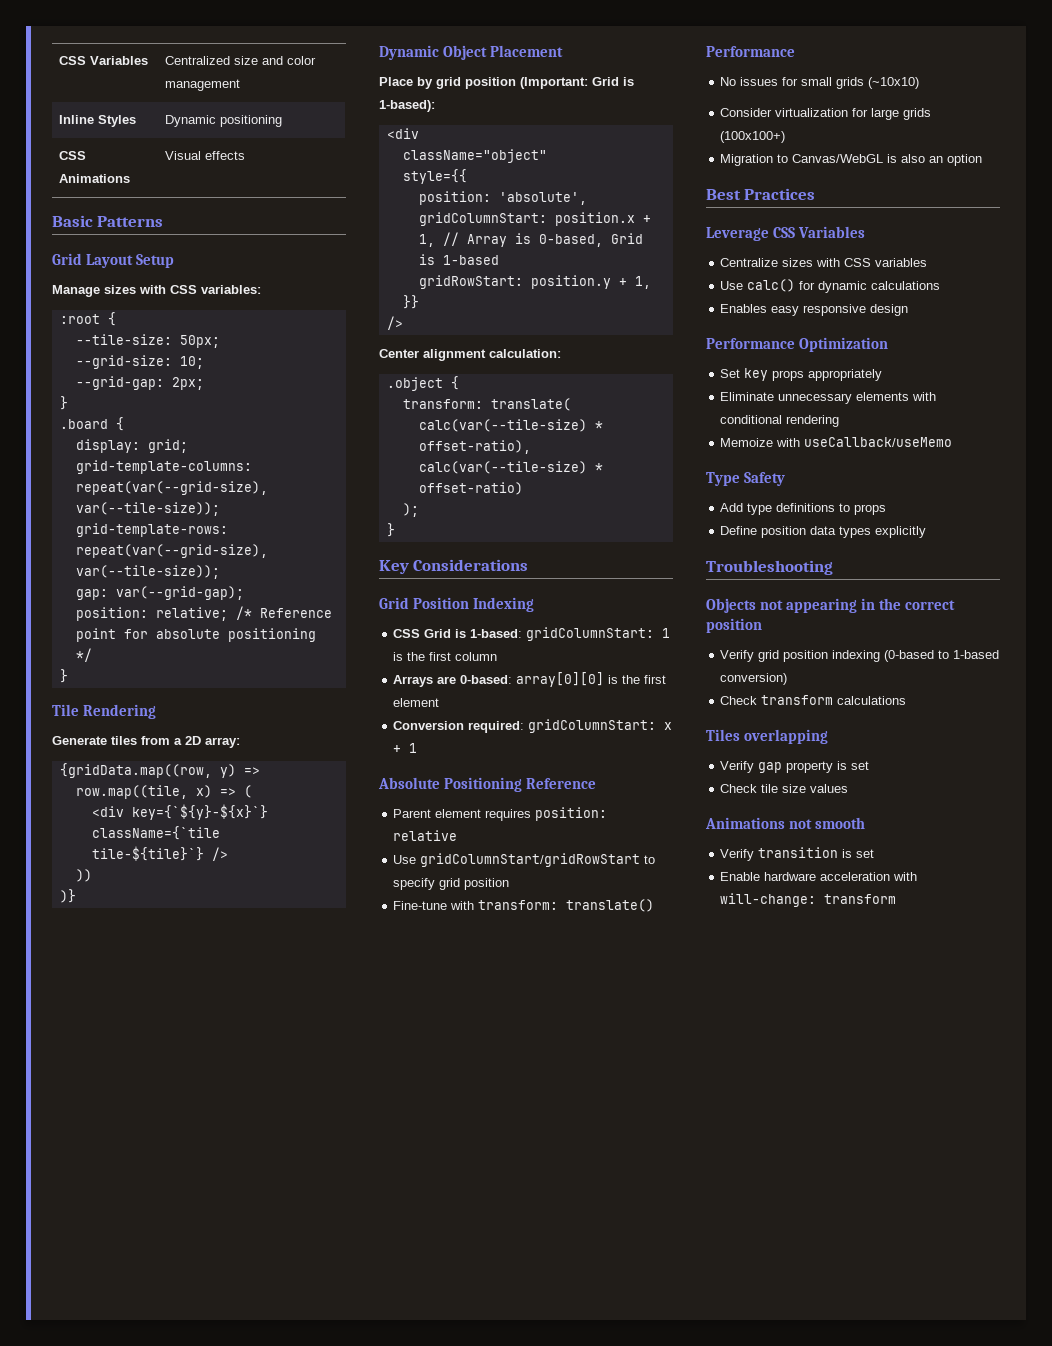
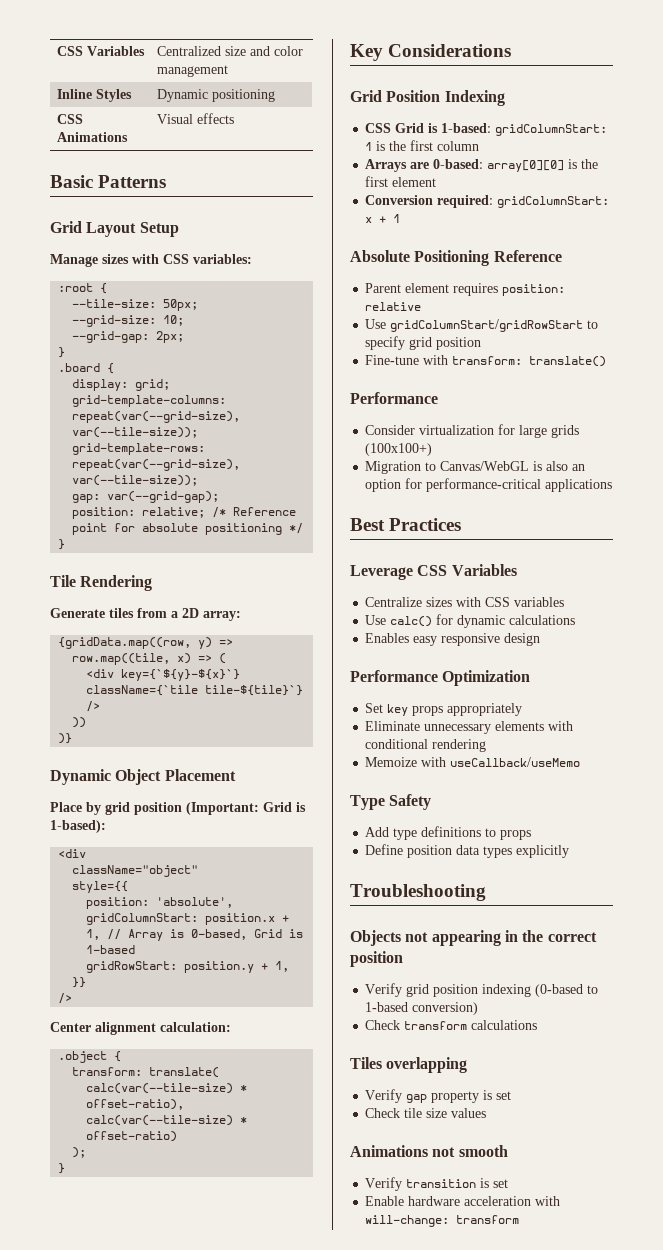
[720,77,920,89] // No issues for small grids (~10x10) -> (438, 398) none
(983, 160) none -> [405,478,613,492] for performance-critical applications

